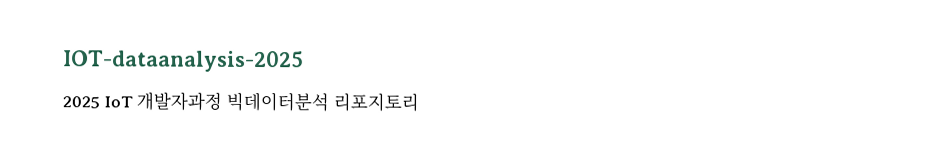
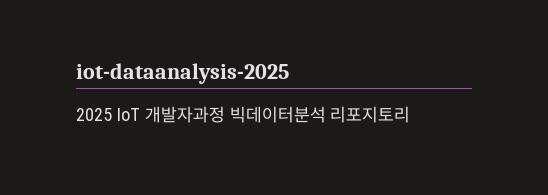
[62,50,304,73] IOT-dataanalysis-2025 -> [76,63,289,84] iot-dataanalysis-2025

